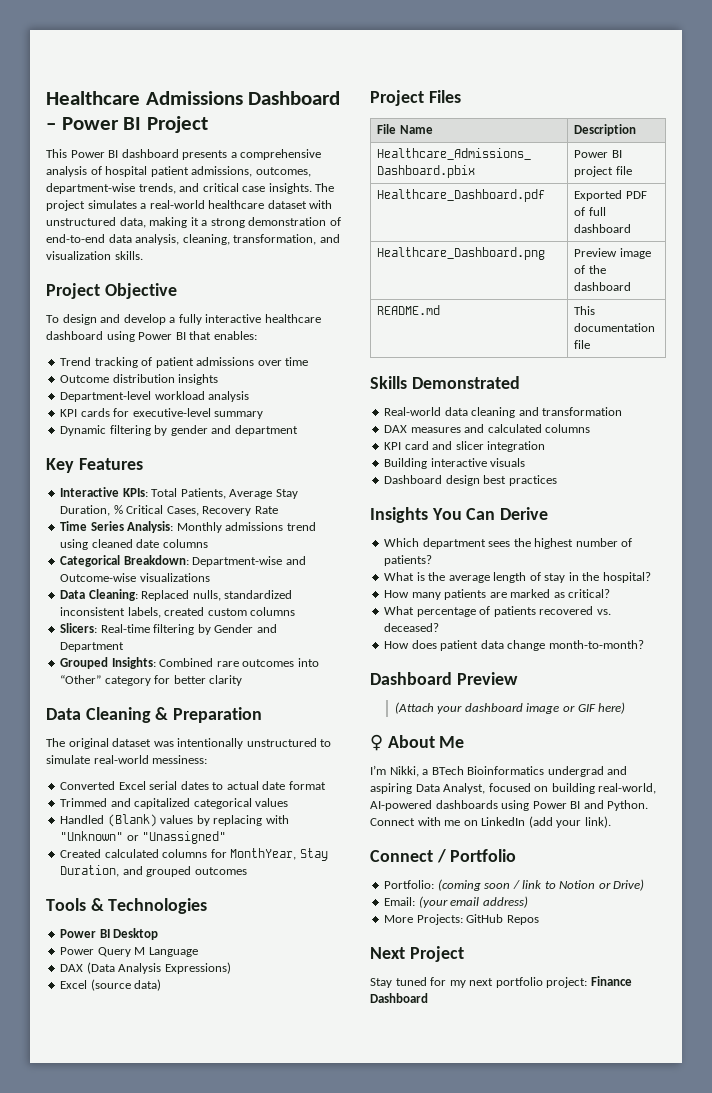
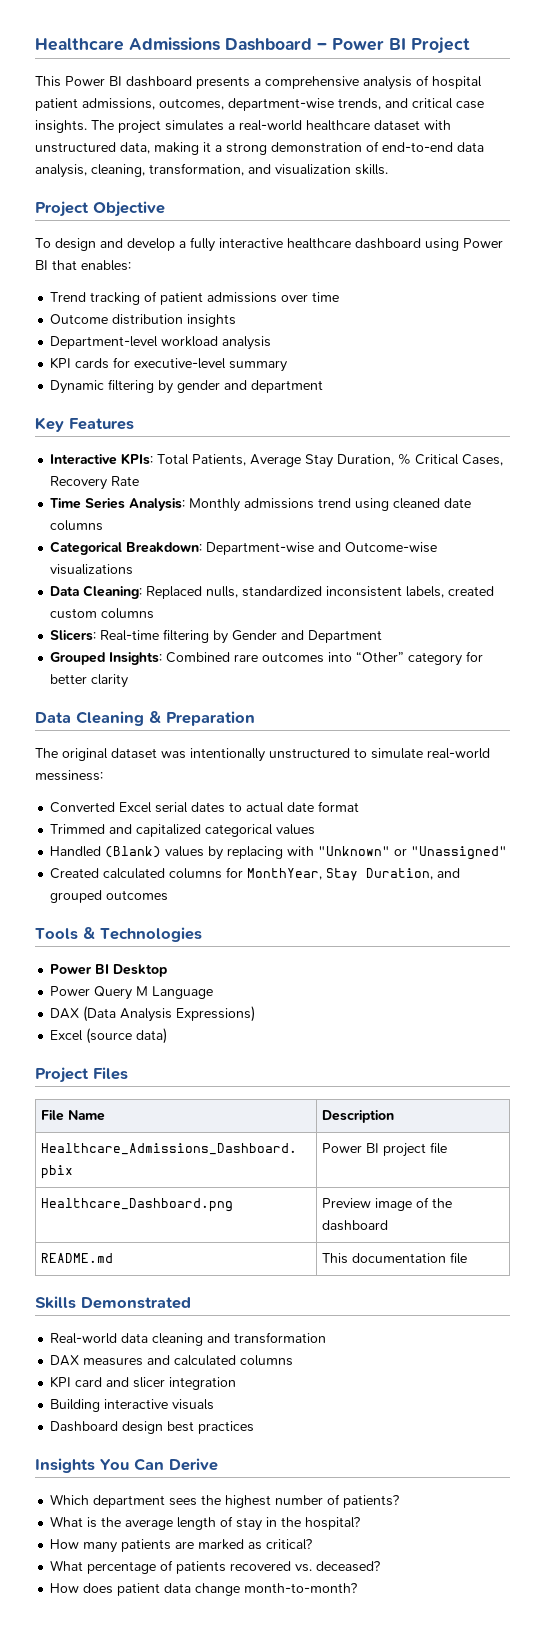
[377,189,546,202] [574,190,647,201] [574,207,606,216] [574,224,632,233] // Healthcare_Dashboard.pdf | Exported PDF of full dashboard -> (448, 1148) none
[370,672,518,685] [394,702,626,714] [370,734,465,751] [370,765,628,777] [370,783,657,794] [370,800,649,811] [370,816,611,828] [370,849,517,863] [384,879,645,891] [384,896,528,908] [384,914,539,925] [370,946,464,962] [370,976,632,988] [370,993,428,1003] // Dashboard Preview // (Attach your dashboard image or GIF here) // ♀ About Me // I’m Nikki, a BTech Bioinformatics undergrad and aspiring Data Analyst, focused on building real-world, AI-powered dashboards using Power BI and Python. Connect with me on LinkedIn (add your link). // Connect / Portfolio // Portfolio: (coming soon / link to Notion or Drive) // Email: (your email address) // More Projects: GitHub Repos // Next Project // Stay tuned for my next portfolio project: Finance Dashboard -> (358, 1588) none

